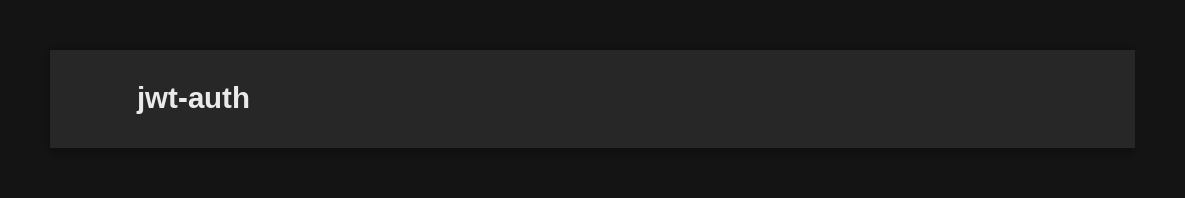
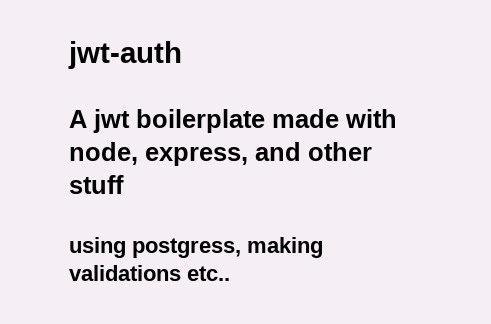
(250, 100) none -> [69,109,397,133] [69,142,372,166] [69,175,124,194] [69,237,323,258] [69,265,230,281] // A jwt boilerplate made with node, express, and other stuff // using postgress, making validations etc..

